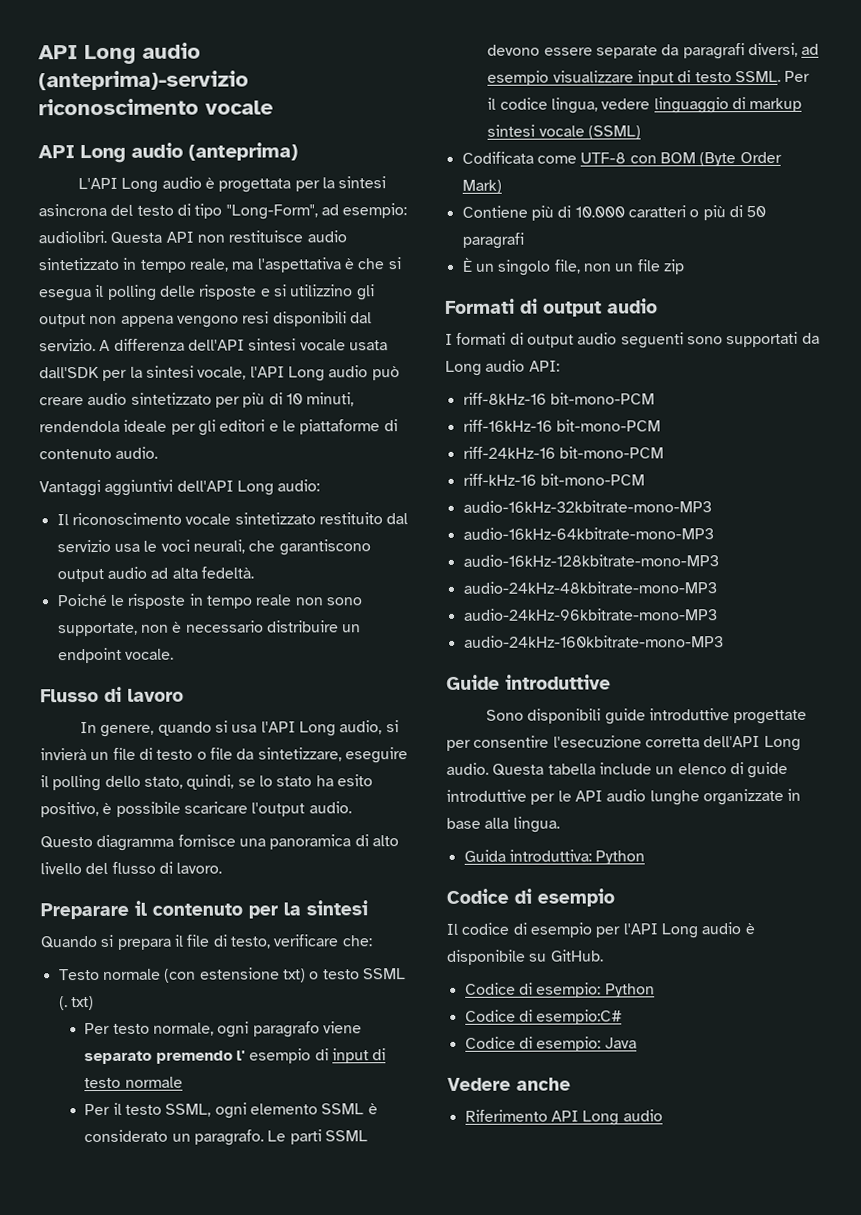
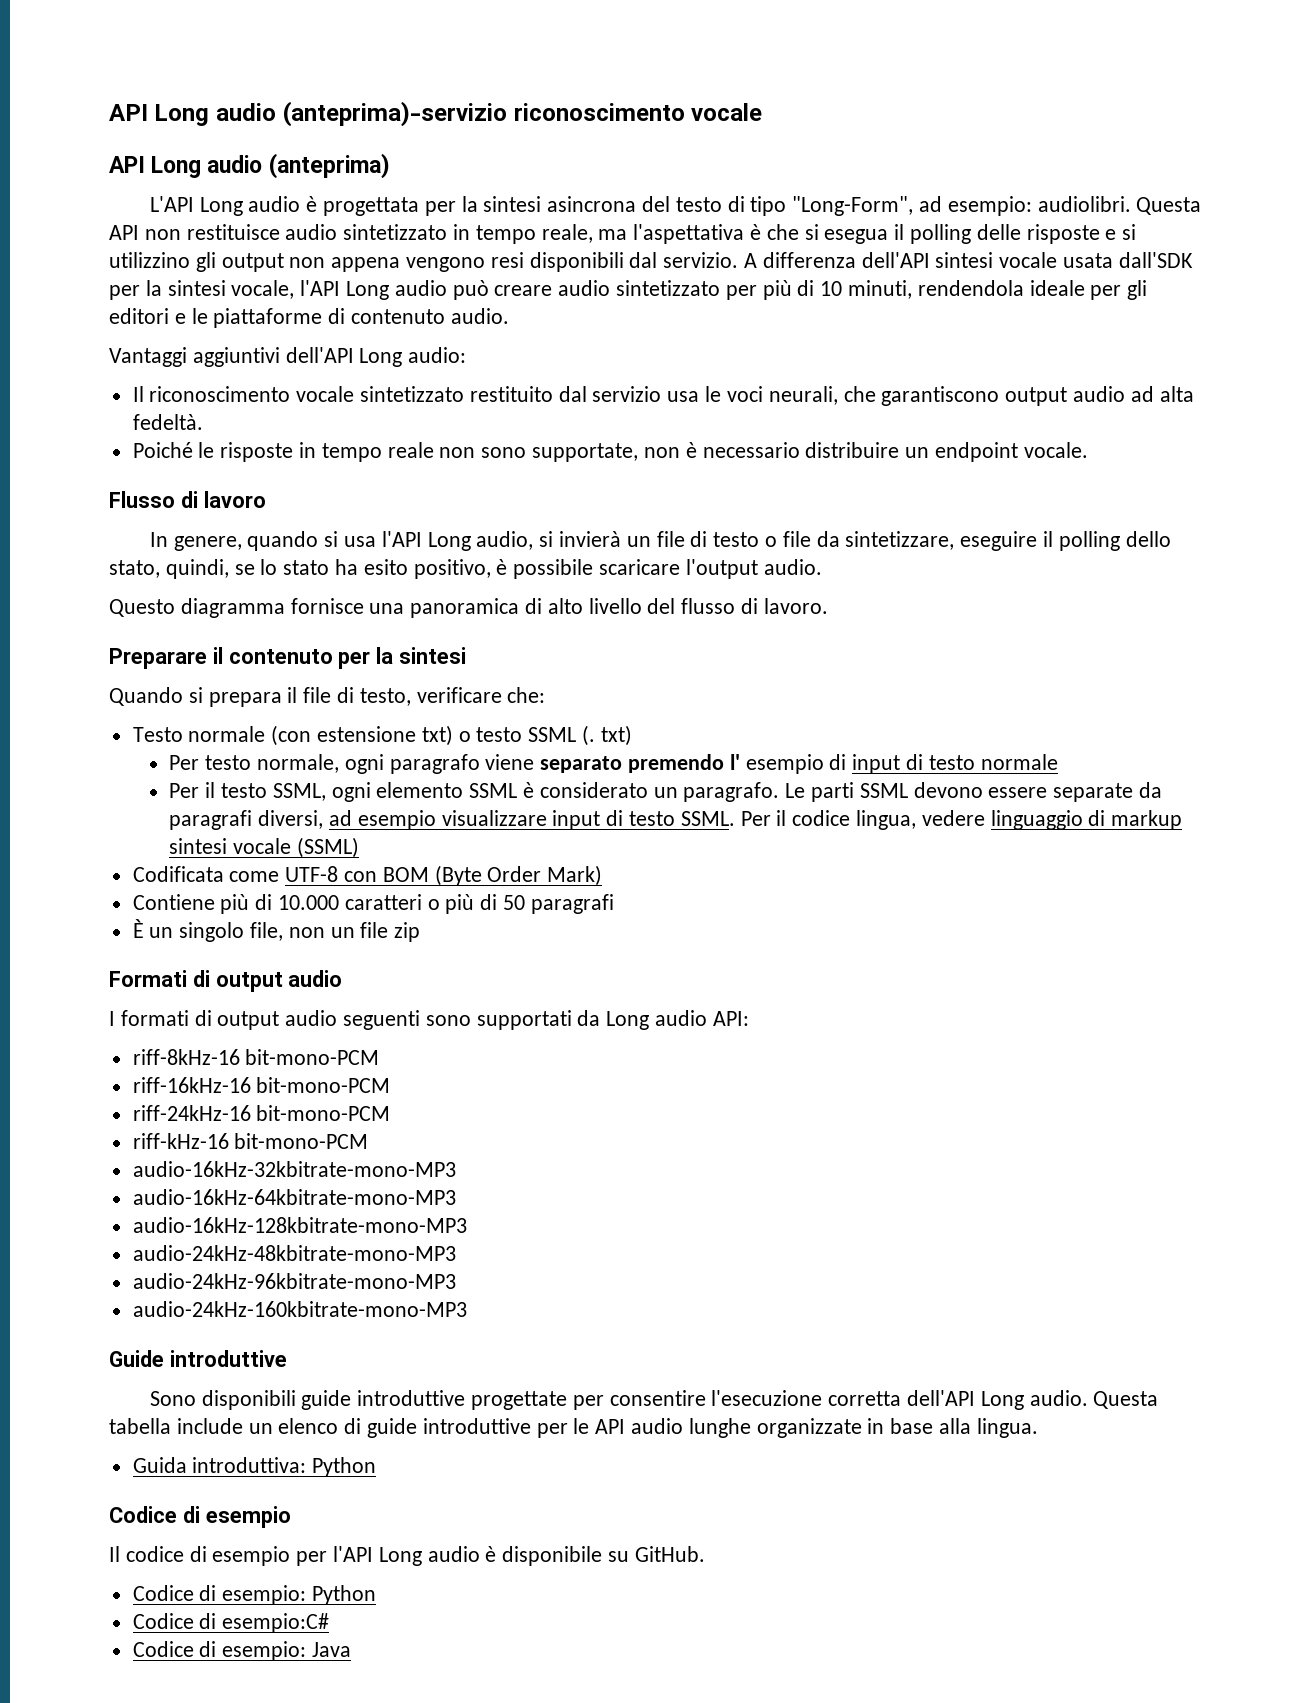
[447,1077,571,1091] [464,1109,663,1126] // Vedere anche // Riferimento API Long audio -> (352, 1649) none

